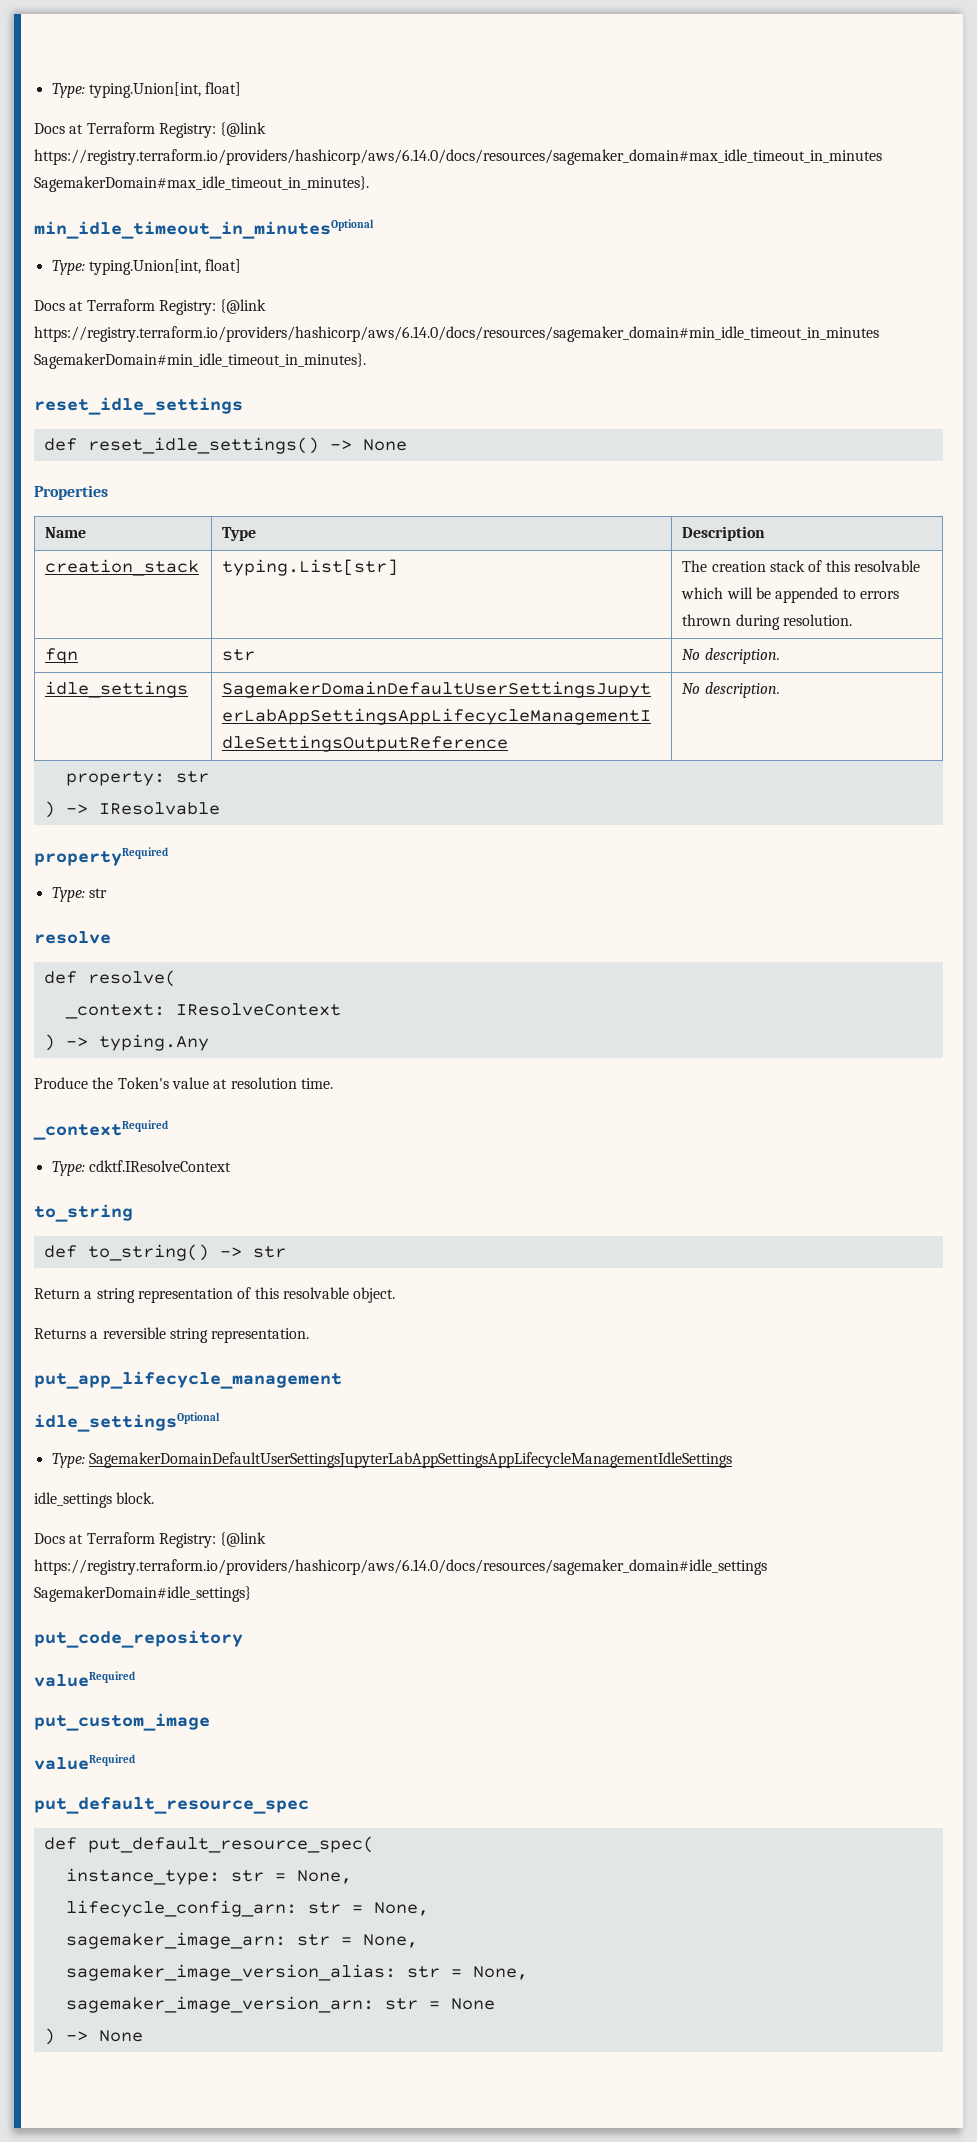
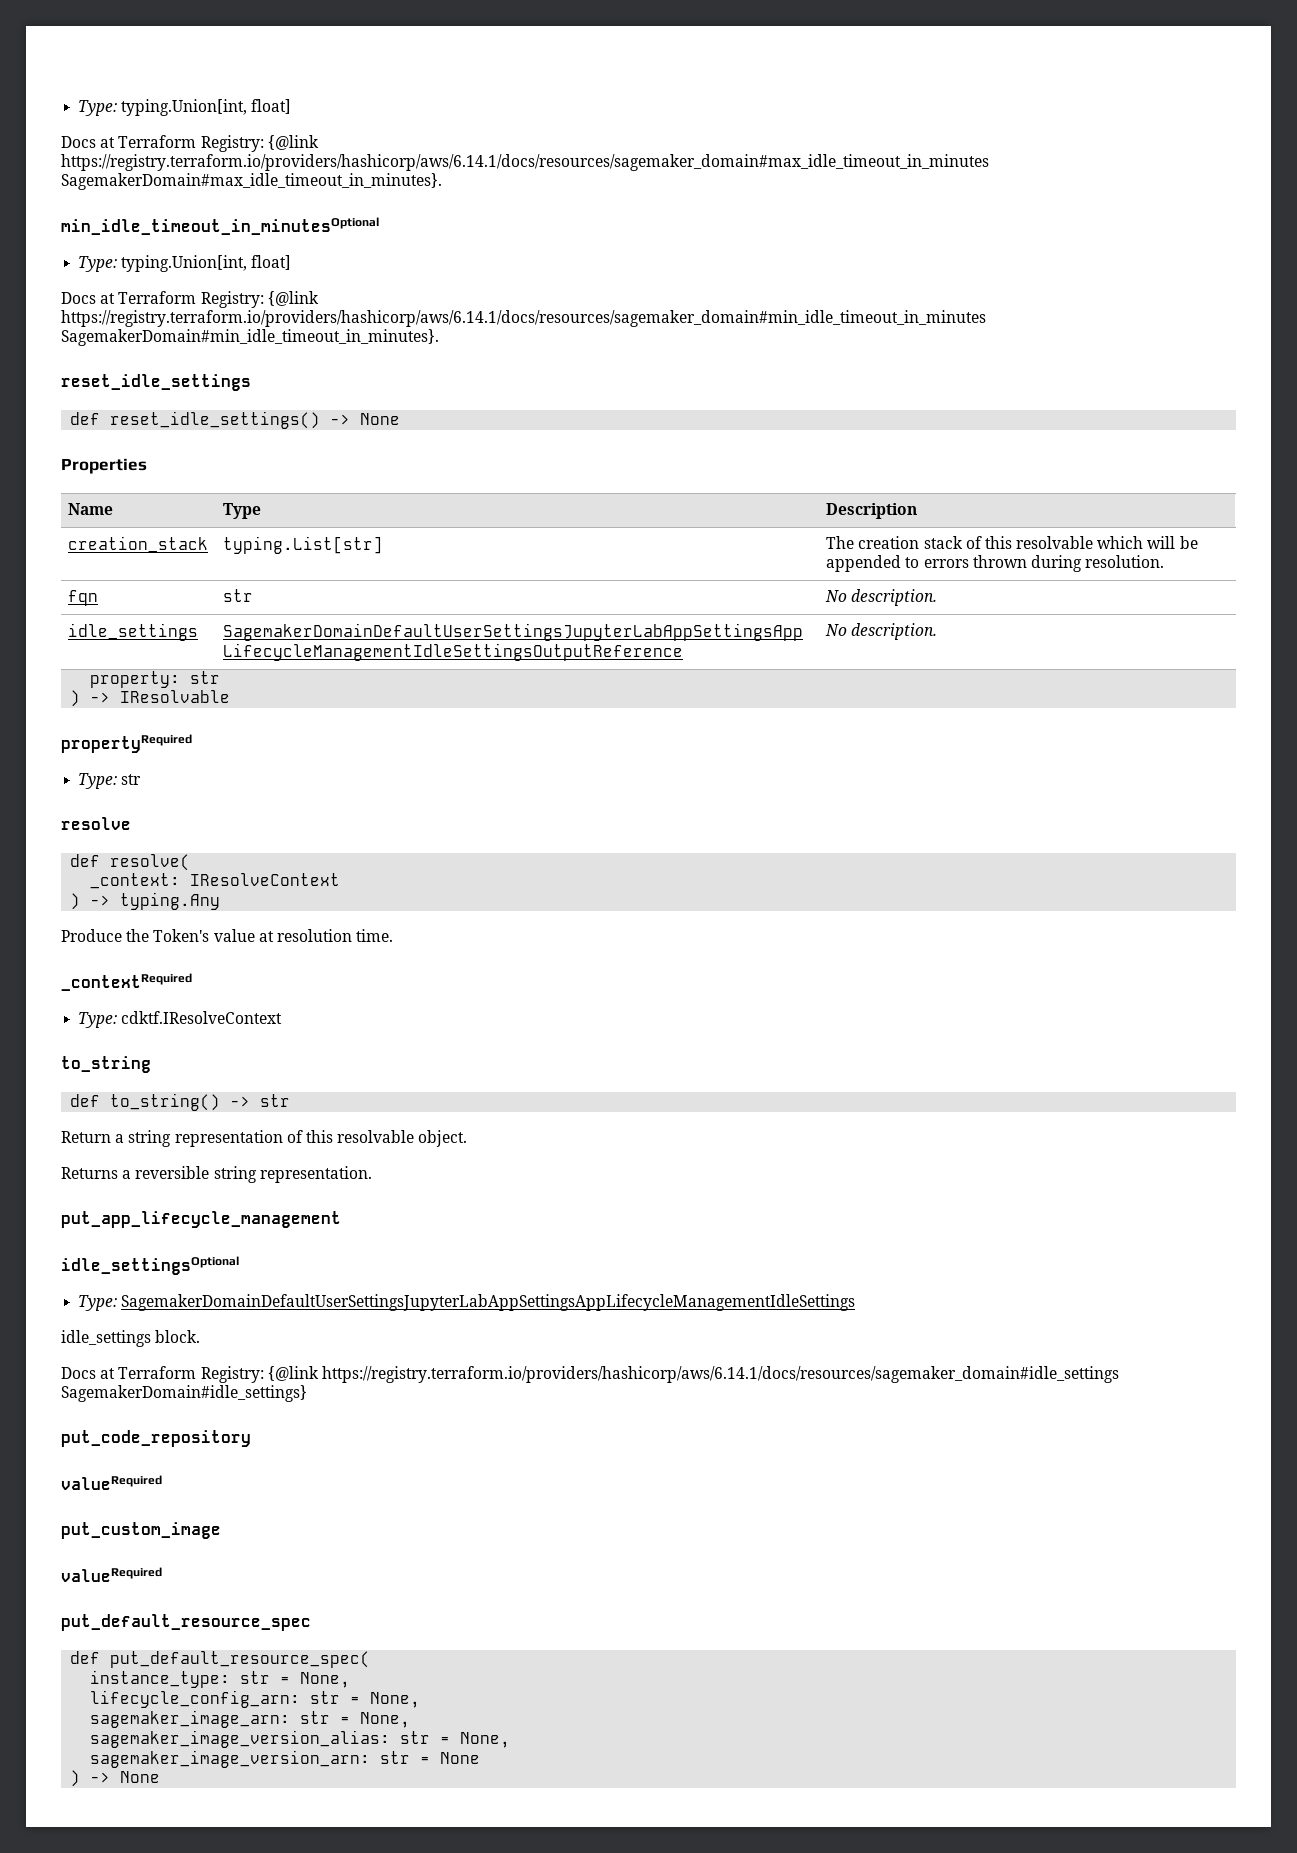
[51,82,242,98] [34,122,267,138] [34,149,882,165] Type: typing.Union[int, float] // Docs at Terraform Registry: {@link https://registry.terraform.io/providers/hashicorp/aws/6.14.0/docs/resources/sagemaker_domain#max_idle_timeout_in_minutes -> [78,99,292,116] [61,135,319,152] [61,154,989,171] Type: typing.Union[int, float] // Docs at Terraform Registry: {@link https://registry.terraform.io/providers/hashicorp/aws/6.14.1/docs/resources/sagemaker_domain#max_idle_timeout_in_minutes
[34,326,879,342] https://registry.terraform.io/providers/hashicorp/aws/6.14.0/docs/resources/sagemaker_domain#min_idle_timeout_in_minutes -> [61,310,986,327] https://registry.terraform.io/providers/hashicorp/aws/6.14.1/docs/resources/sagemaker_domain#min_idle_timeout_in_minutes
[34,1559,767,1575] https://registry.terraform.io/providers/hashicorp/aws/6.14.0/docs/resources/sagemaker_domain#idle_settings -> [321,1366,1119,1383] https://registry.terraform.io/providers/hashicorp/aws/6.14.1/docs/resources/sagemaker_domain#idle_settings

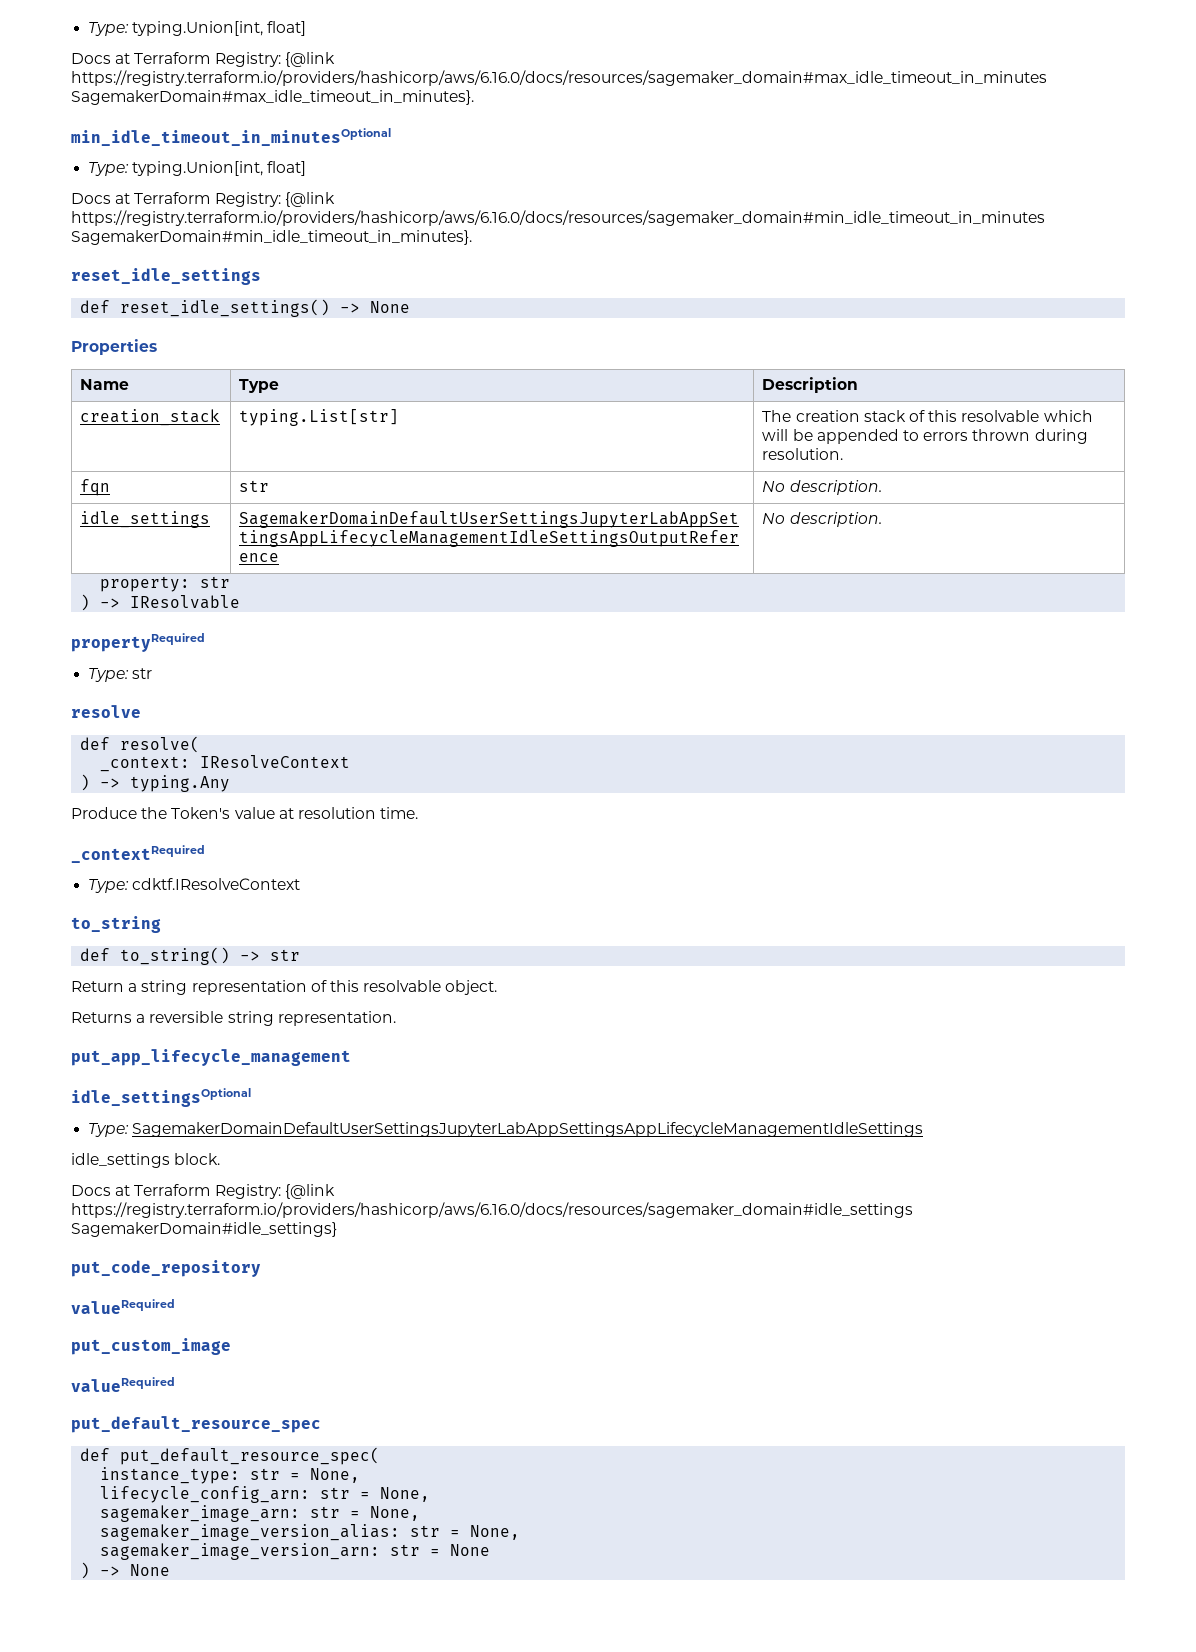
[78,99,292,116] [61,135,319,152] [61,154,989,171] Type: typing.Union[int, float] // Docs at Terraform Registry: {@link https://registry.terraform.io/providers/hashicorp/aws/6.14.1/docs/resources/sagemaker_domain#max_idle_timeout_in_minutes -> [88,21,307,36] [71,52,335,67] [71,70,1047,86] Type: typing.Union[int, float] // Docs at Terraform Registry: {@link https://registry.terraform.io/providers/hashicorp/aws/6.16.0/docs/resources/sagemaker_domain#max_idle_timeout_in_minutes
[61,310,986,327] https://registry.terraform.io/providers/hashicorp/aws/6.14.1/docs/resources/sagemaker_domain#min_idle_timeout_in_minutes -> [71,210,1045,226] https://registry.terraform.io/providers/hashicorp/aws/6.16.0/docs/resources/sagemaker_domain#min_idle_timeout_in_minutes
[321,1366,1119,1383] https://registry.terraform.io/providers/hashicorp/aws/6.14.1/docs/resources/sagemaker_domain#idle_settings -> [71,1202,913,1218] https://registry.terraform.io/providers/hashicorp/aws/6.16.0/docs/resources/sagemaker_domain#idle_settings

